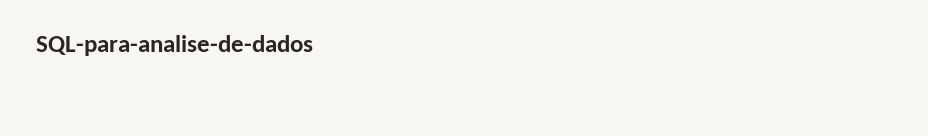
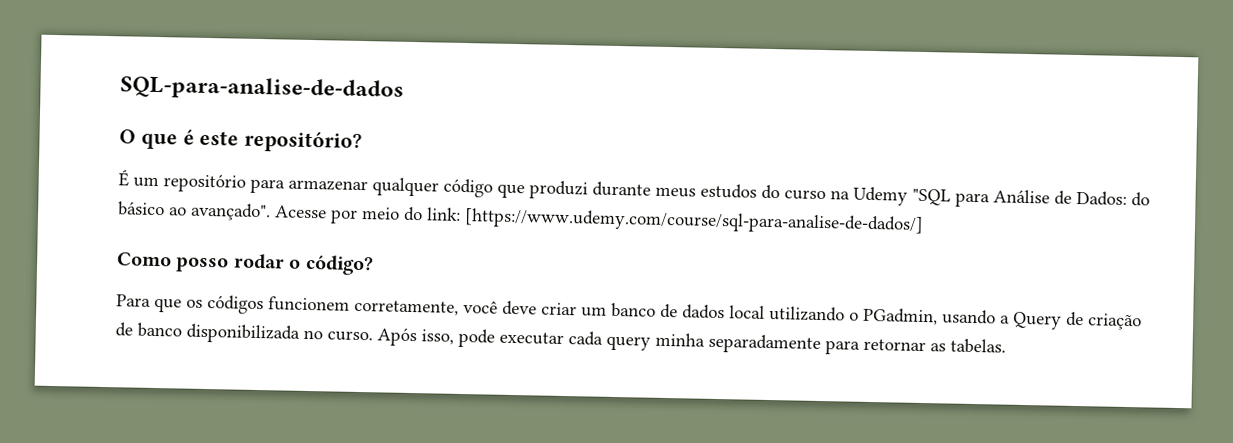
(313, 45) none -> [119,129,363,154] [118,169,1150,208] [118,201,924,235] [117,252,374,276] [116,294,1142,331] [115,322,1006,355] // O que é este repositório? // É um repositório para armazenar qualquer código que produzi durante meus estudos do curso na Udemy "SQL para Análise de Dados: do básico ao avançado". Acesse por meio do link: [https://www.udemy.com/course/sql-para-analise-de-dados/] // Como posso rodar o código? // Para que os códigos funcionem corretamente, você deve criar um banco de dados local utilizando o PGadmin, usando a Query de criação de banco disponibilizada no curso. Após isso, pode executar cada query minha separadamente para retornar as tabelas.

